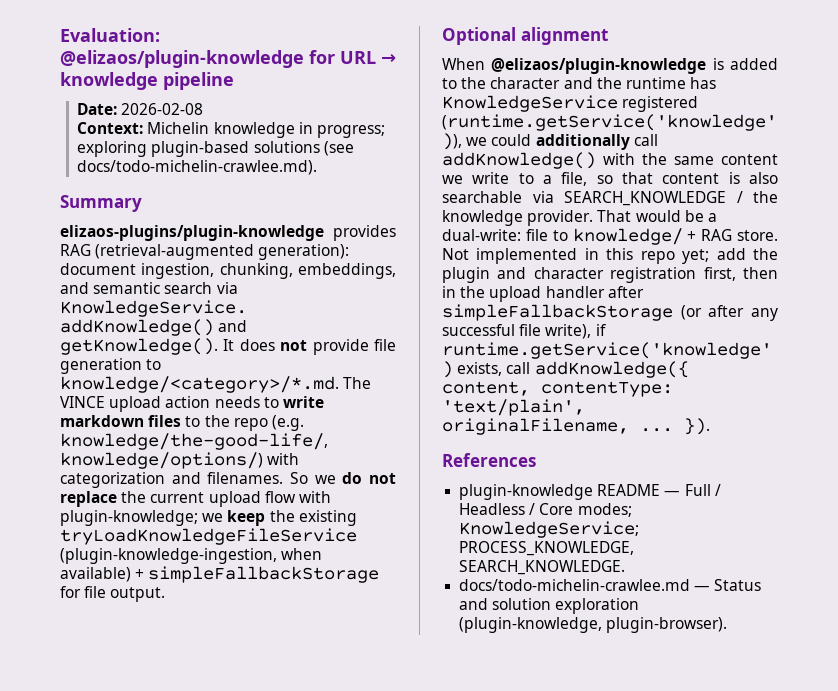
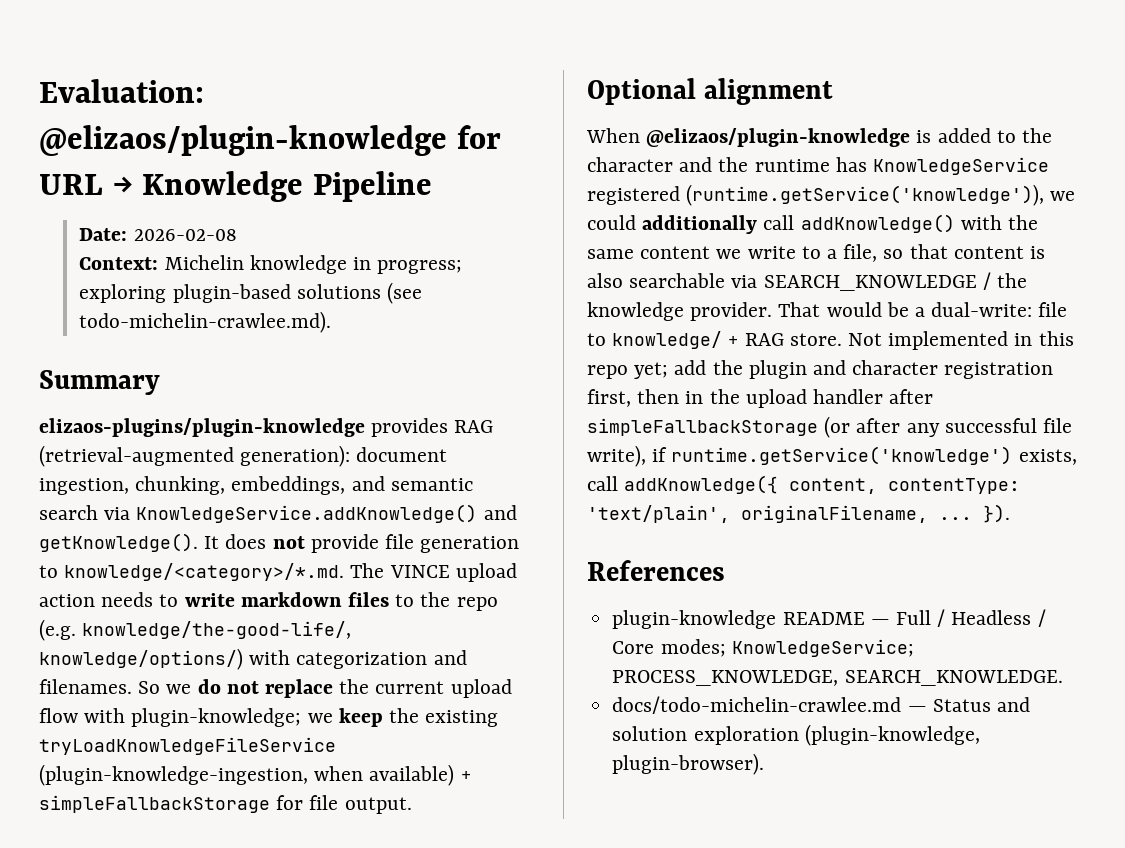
[60,72,234,90] knowledge pipeline -> [142,171,433,202] Knowledge Pipeline
[77,160,318,175] docs/todo-michelin-crawlee.md). -> [79,311,332,333] todo-michelin-crawlee.md).

